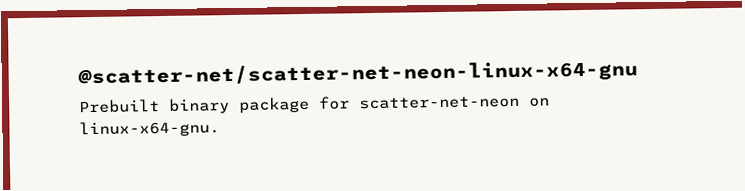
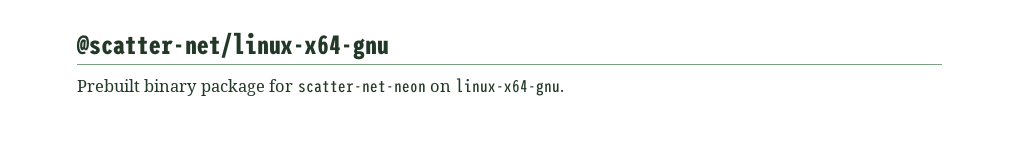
[78,60,638,88] @scatter-net/scatter-net-neon-linux-x64-gnu -> [76,32,389,60] @scatter-net/linux-x64-gnu

